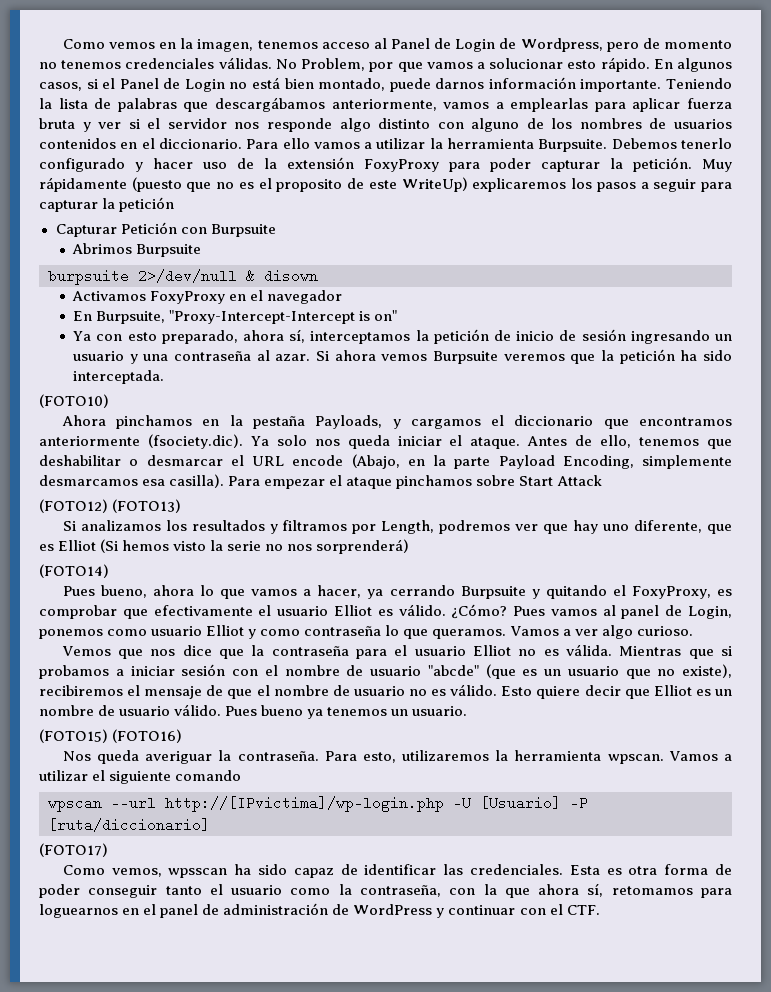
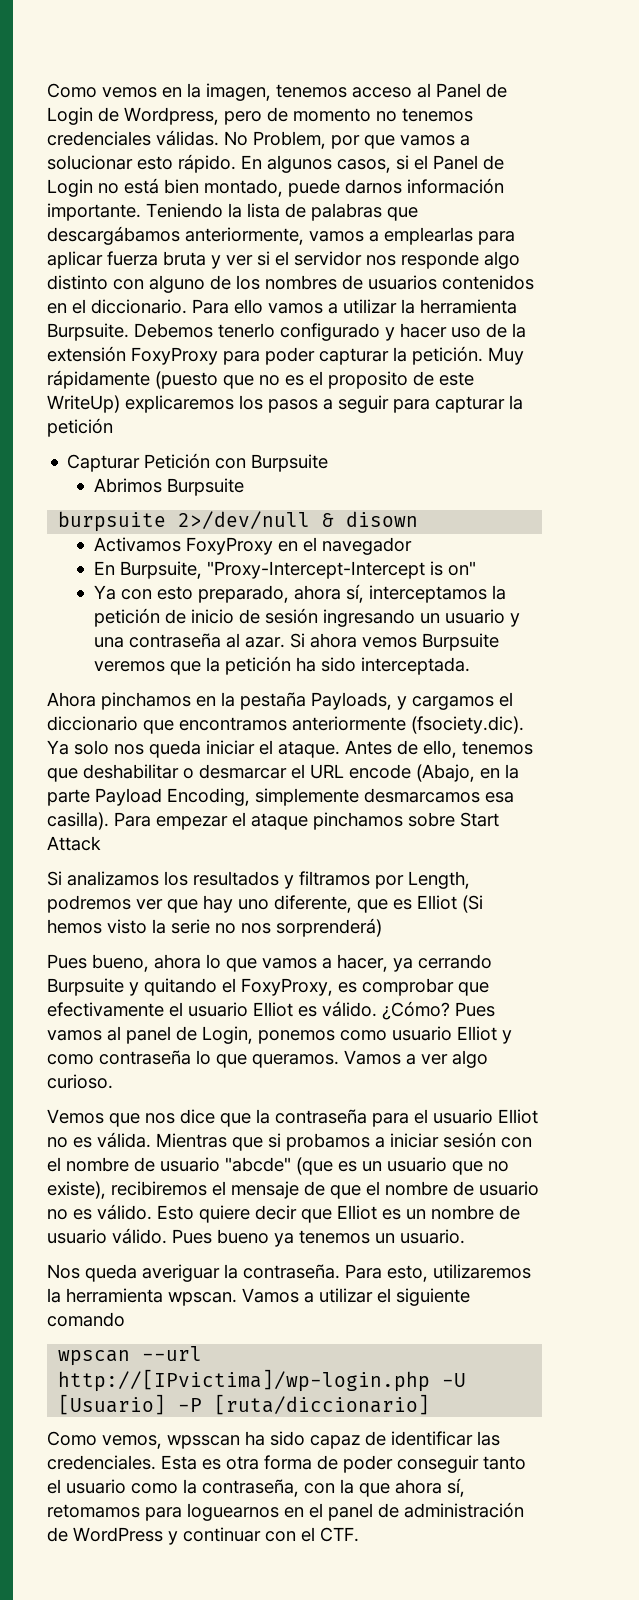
[39,394,109,408] // (FOTO10) -> (470, 666) none
[39,499,182,513] // (FOTO12) (FOTO13) -> (101, 843) none
[39,564,109,578] // (FOTO14) -> (382, 927) none
[39,729,183,743] // (FOTO15) (FOTO16) -> (465, 1236) none
[39,843,108,857] // (FOTO17) -> (431, 1404) none

